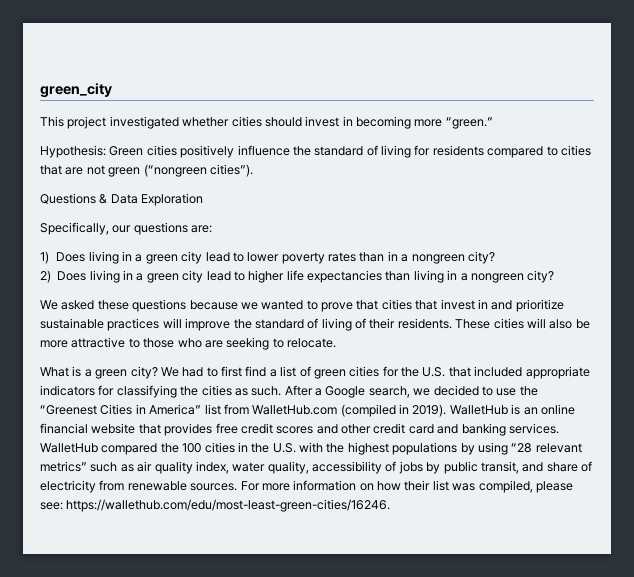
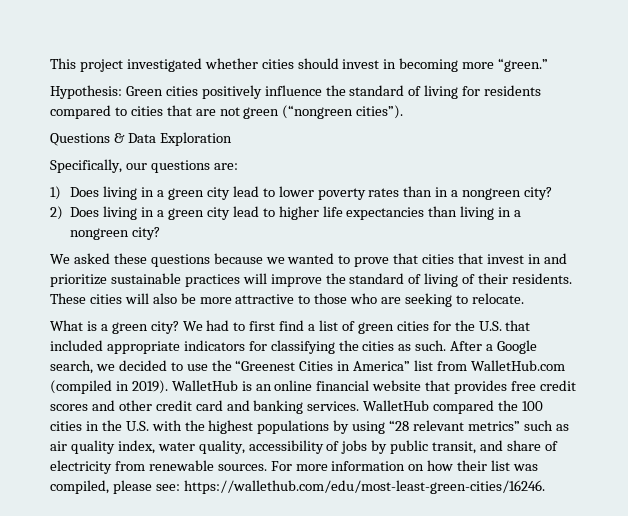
[40,83,112,98] green_city // -> (50, 63) none

